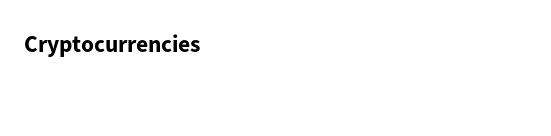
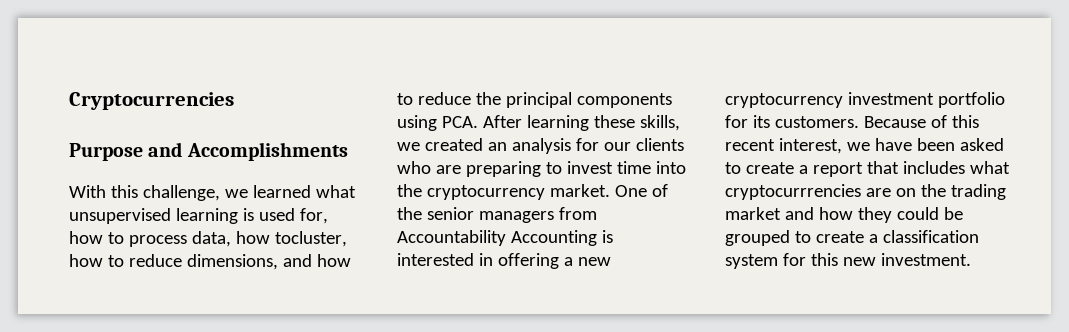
(200, 45) none -> [69,142,348,161] [69,185,356,201] [69,208,328,224] [69,231,347,247] [69,254,351,270] [397,92,672,108] [397,115,680,131] [397,138,684,154] [397,161,686,177] [397,184,668,200] [397,207,597,223] [397,230,613,246] [397,253,611,269] [725,92,1005,108] [725,115,979,128] [725,138,1004,154] [725,161,1010,177] [725,184,1006,200] [725,207,963,223] [725,230,979,246] [725,253,971,269] // Purpose and Accomplishments // With this challenge, we learned what unsupervised learning is used for, how to process data, how tocluster, how to reduce dimensions, and how to reduce the principal components using PCA. After learning these skills, we created an analysis for our clients who are preparing to invest time into the cryptocurrency market. One of the senior managers from Accountability Accounting is interested in offering a new cryptocurrency investment portfolio for its customers. Because of this recent interest, we have been asked to create a report that includes what cryptocurrrencies are on the trading market and how they could be grouped to create a classification system for this new investment.

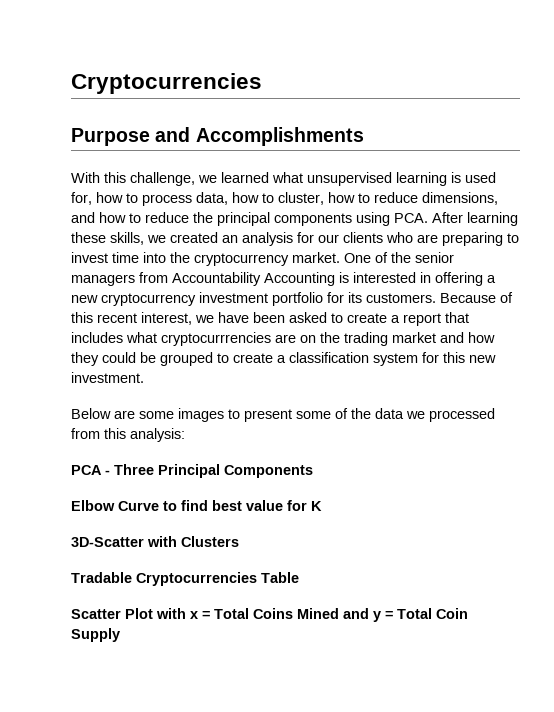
[274,231,347,247] tocluster, -> [262,192,324,205] to cluster,
(971, 259) none -> [71,408,495,422] [71,428,185,442] [71,464,313,478] [71,500,322,511] [71,536,239,547] [71,572,299,586] [71,608,468,622] [71,628,120,642] // Below are some images to present some of the data we processed from this analysis: // PCA - Three Principal Components // Elbow Curve to find best value for K // 3D-Scatter with Clusters // Tradable Cryptocurrencies Table // Scatter Plot with x = Total Coins Mined and y = Total Coin Supply

